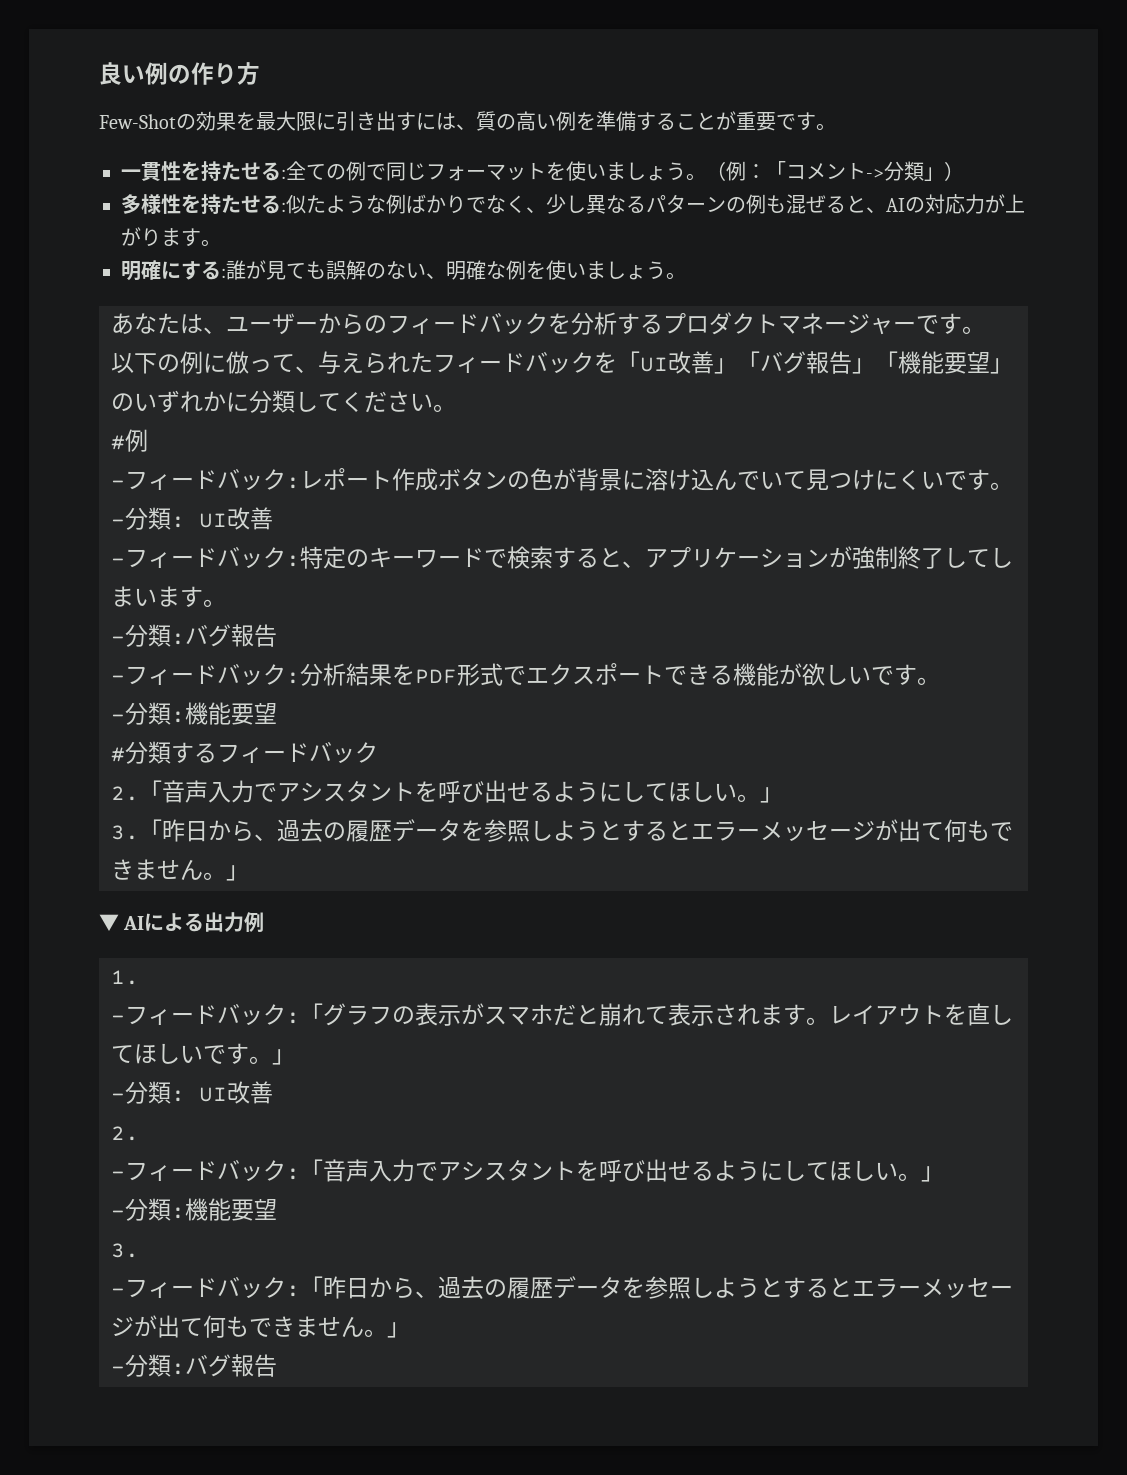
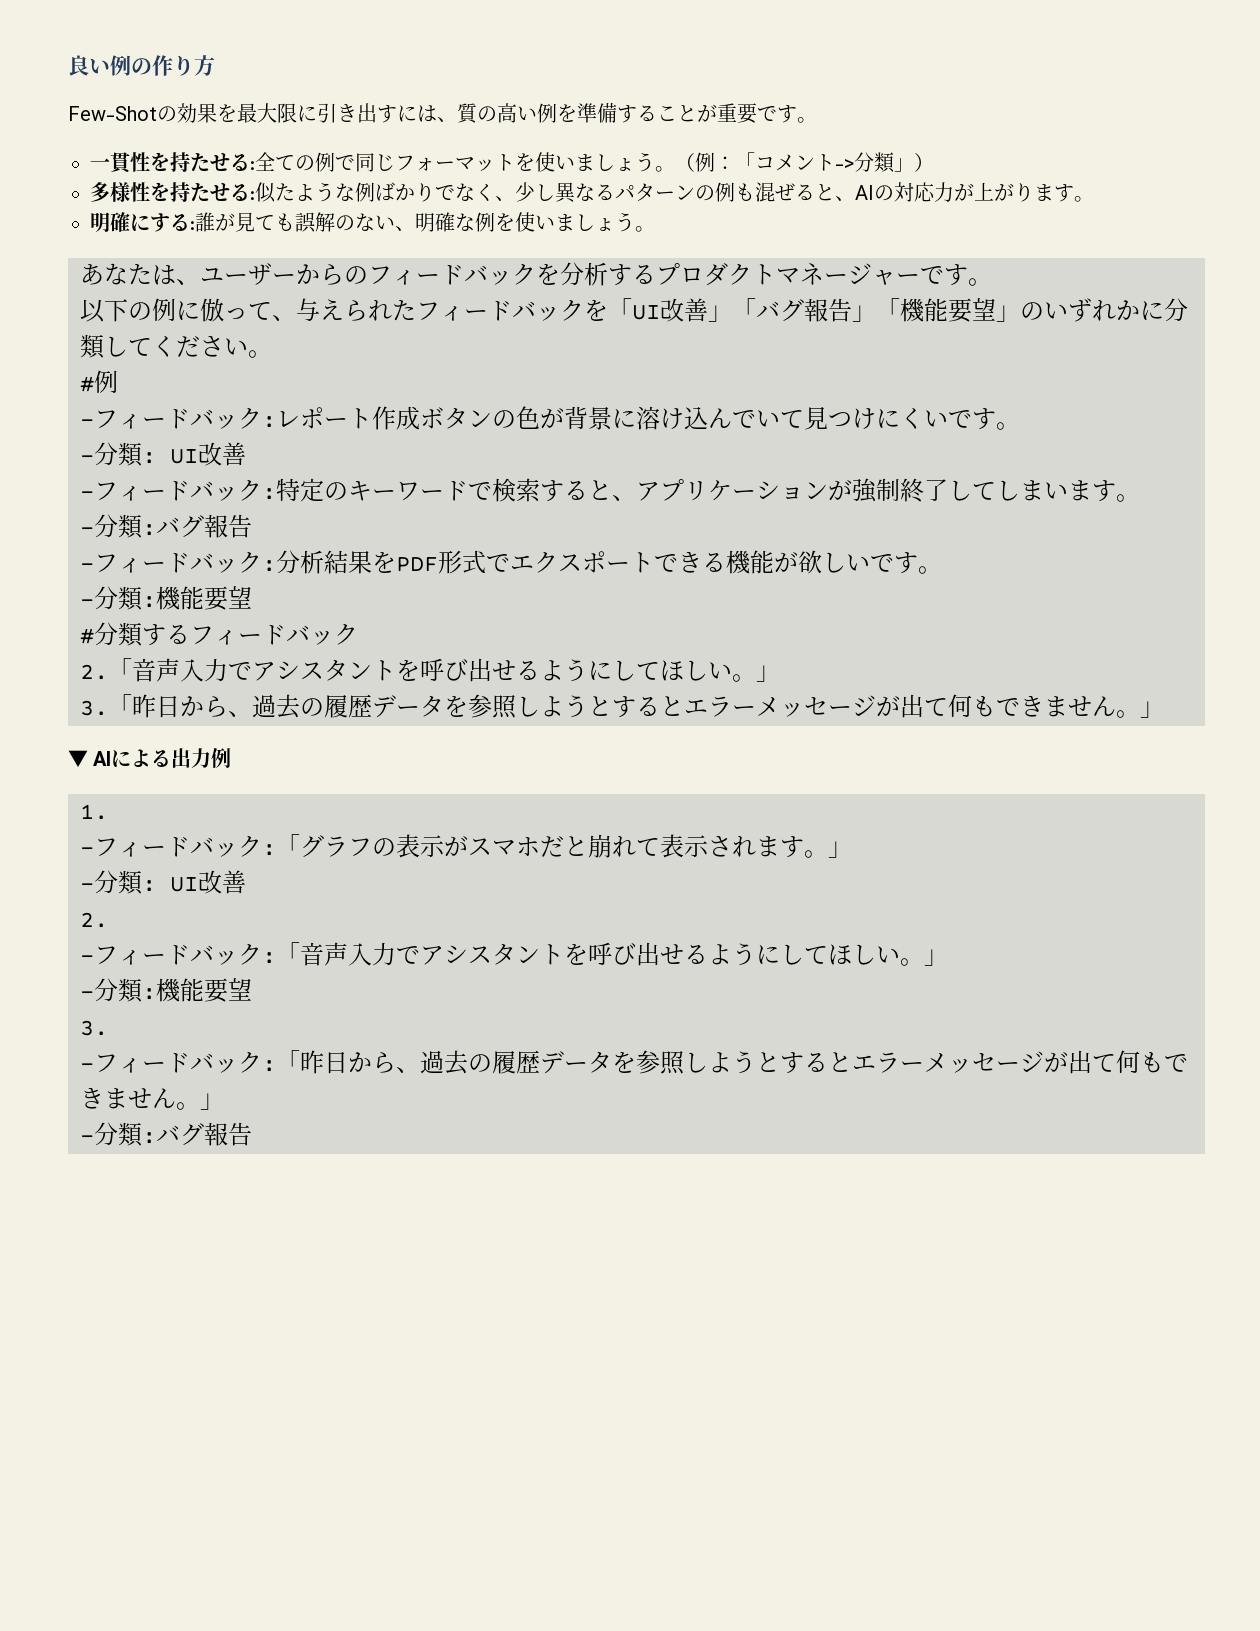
[829,1003,1013,1026] [111,1043,272,1064] レイアウトを直してほしいです。 -> (828, 854) none

